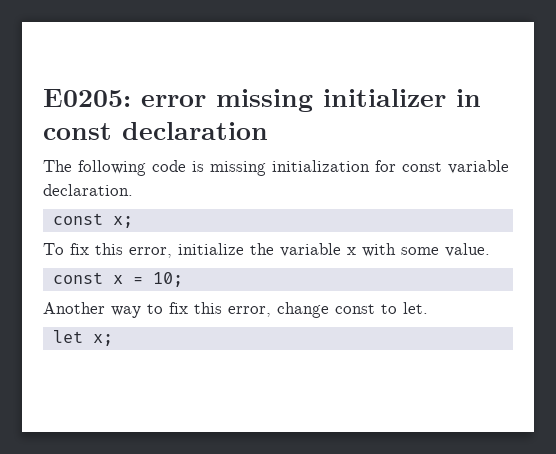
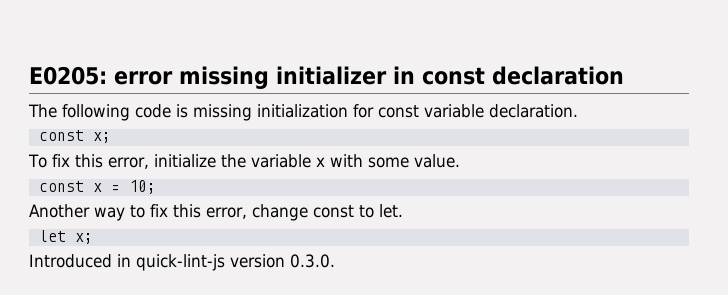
(113, 340) none -> [29,254,335,271] // Introduced in quick-lint-js version 0.3.0.

